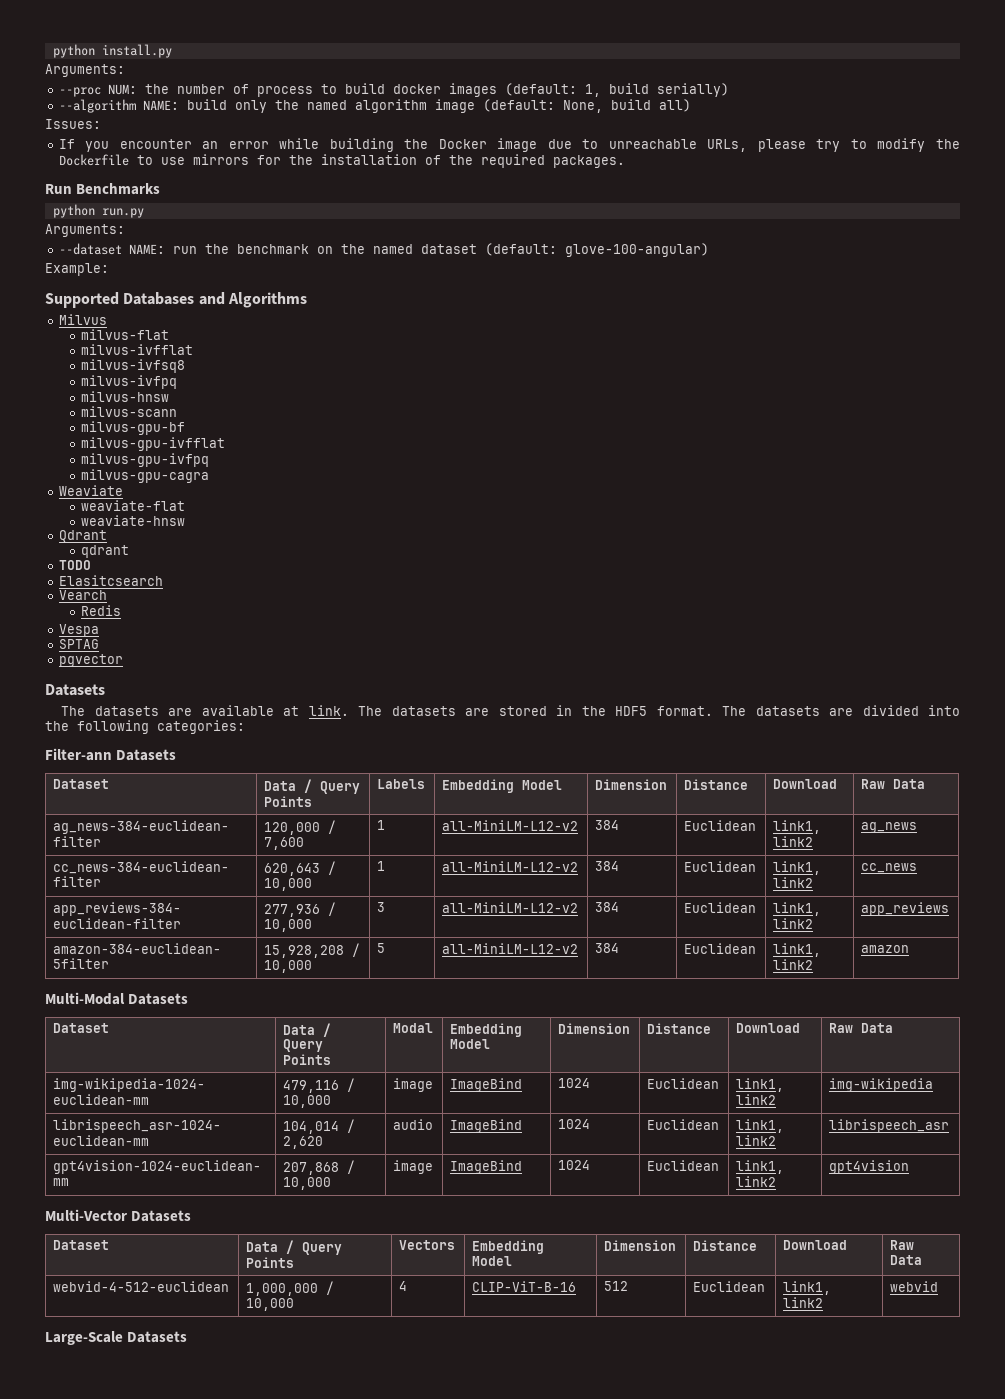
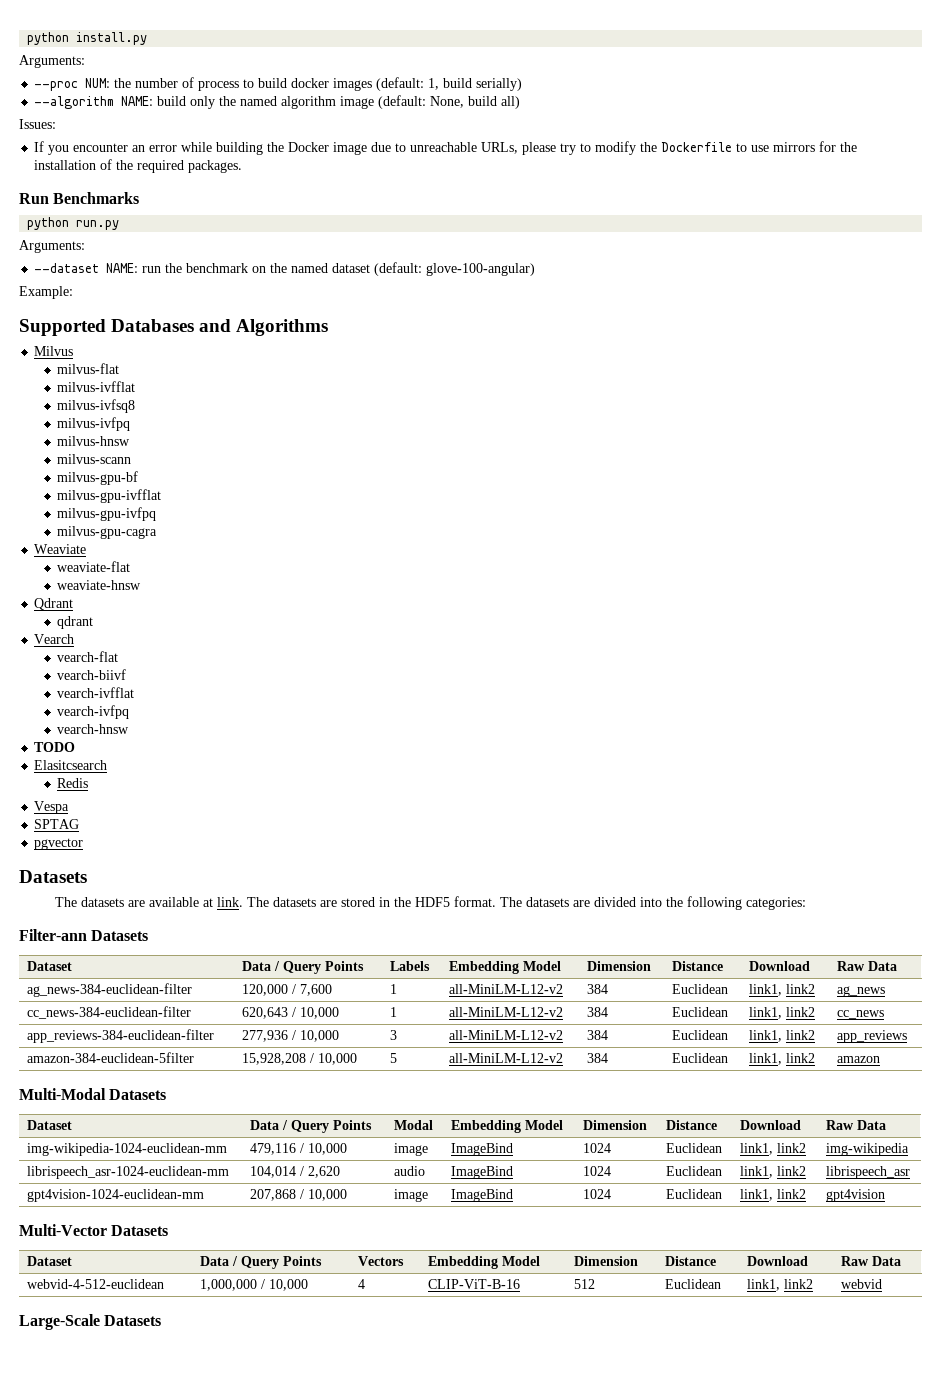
(130, 551) none -> [34,634,75,644] [57,651,119,662] [57,669,127,680] [57,687,135,698] [57,705,130,719] [57,724,130,734] // Vearch // vearch-flat // vearch-biivf // vearch-ivfflat // vearch-ivfpq // vearch-hnsw
[58,590,107,600] // Vearch -> (108, 765) none

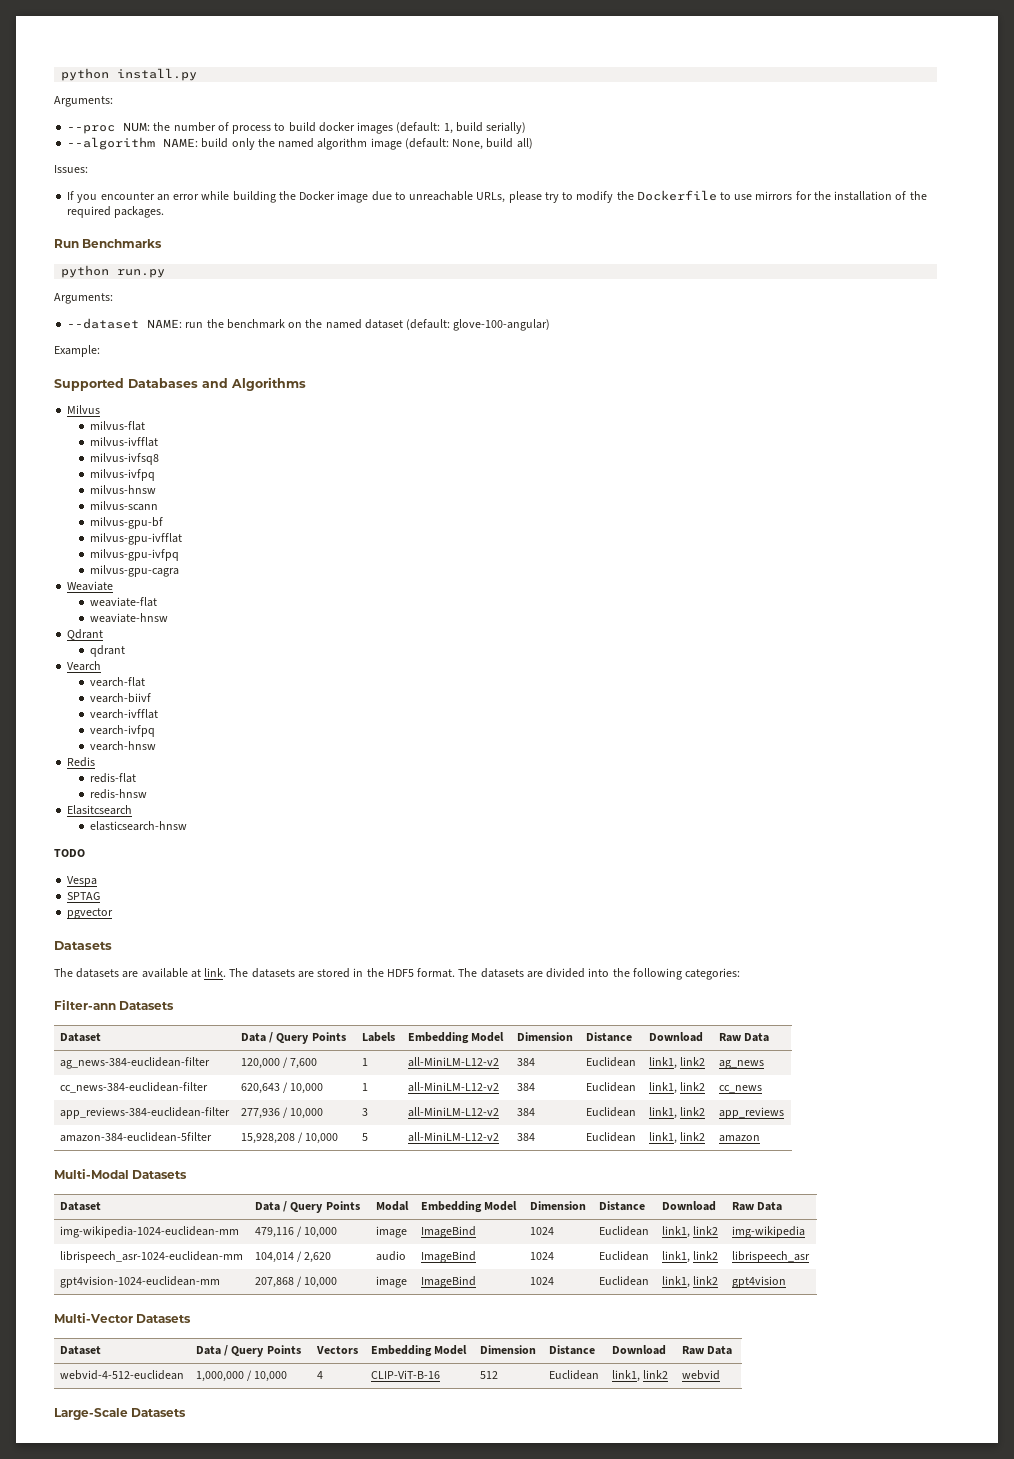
[34,742,76,752] TODO -> [67,757,96,767] [89,773,136,783] [89,789,147,799] Redis // redis-flat // redis-hnsw
[57,778,89,788] Redis -> [89,821,187,831] [54,849,85,857] elasticsearch-hnsw // TODO

